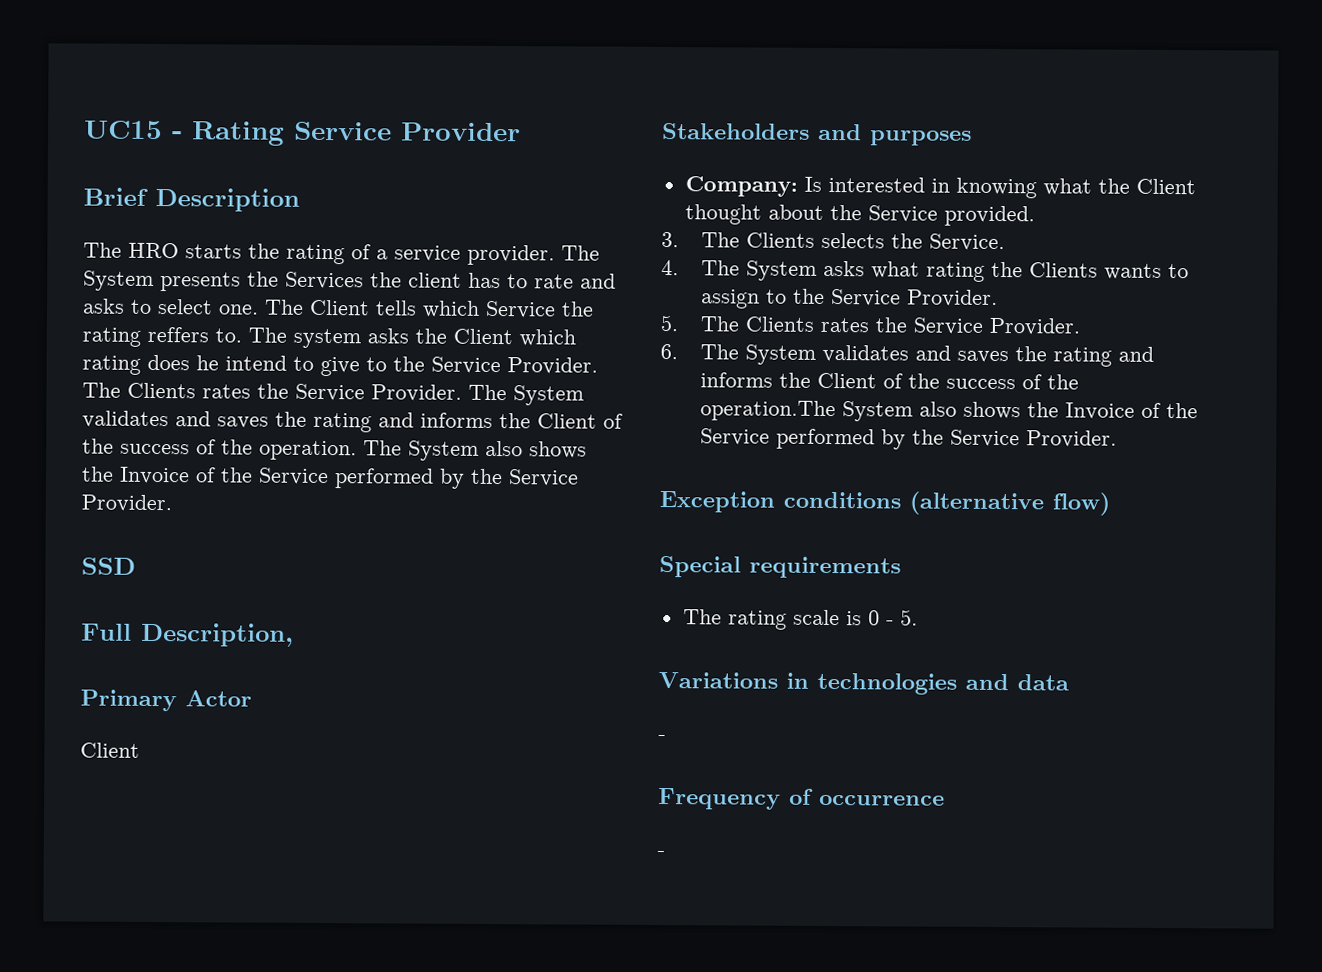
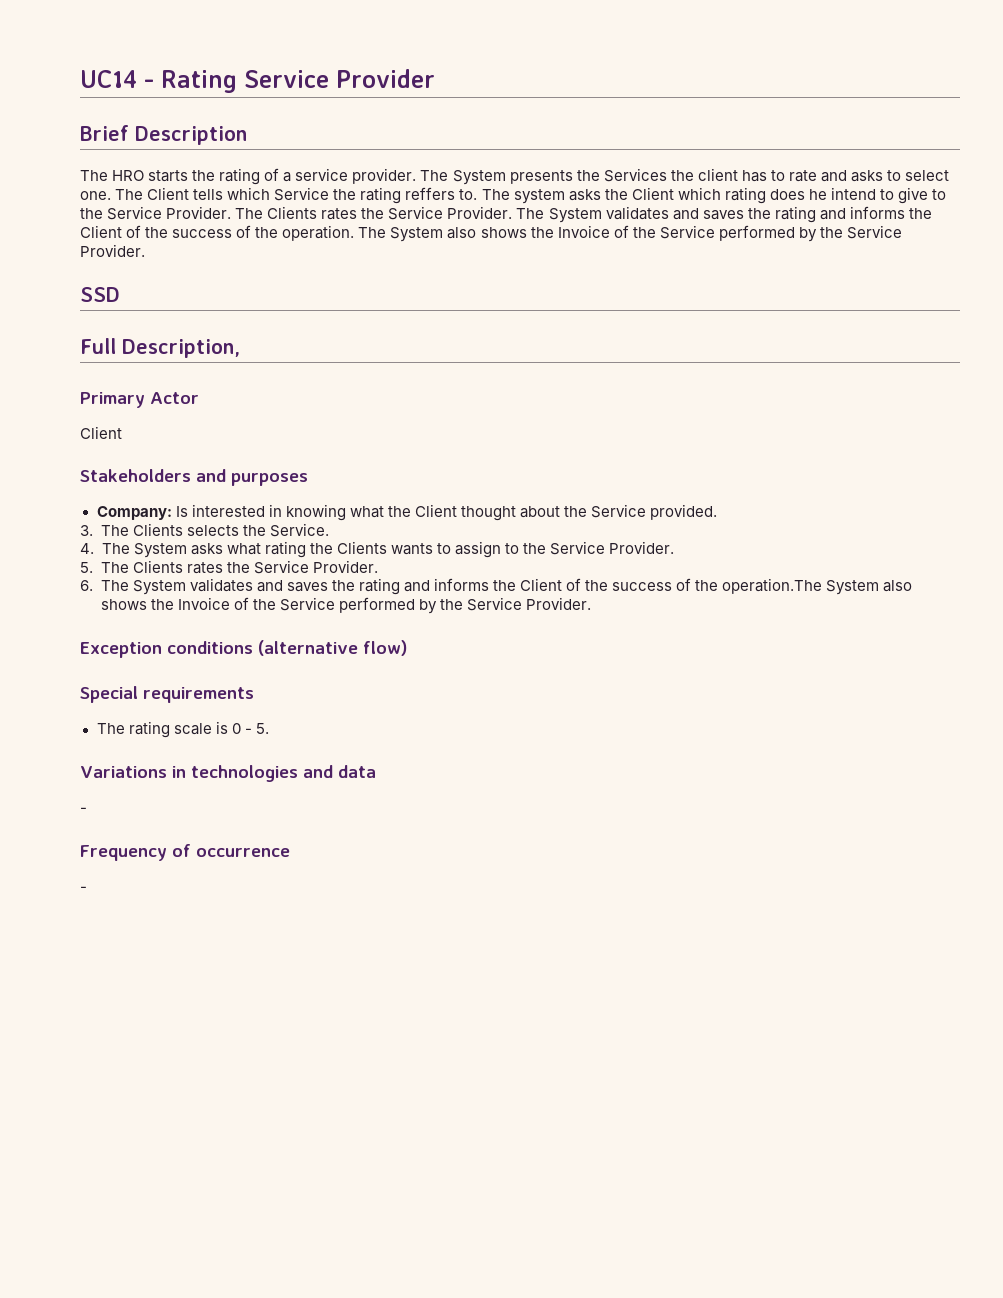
[84,120,163,140] UC15 -> [80,70,137,88] UC14

